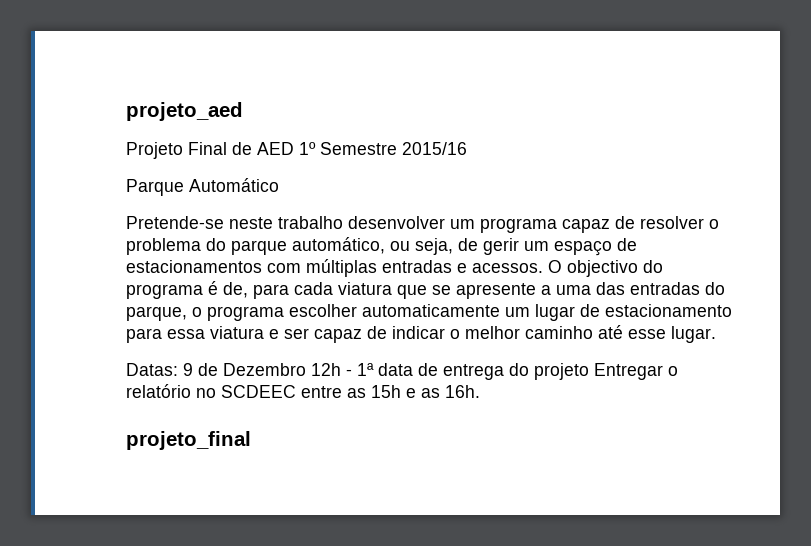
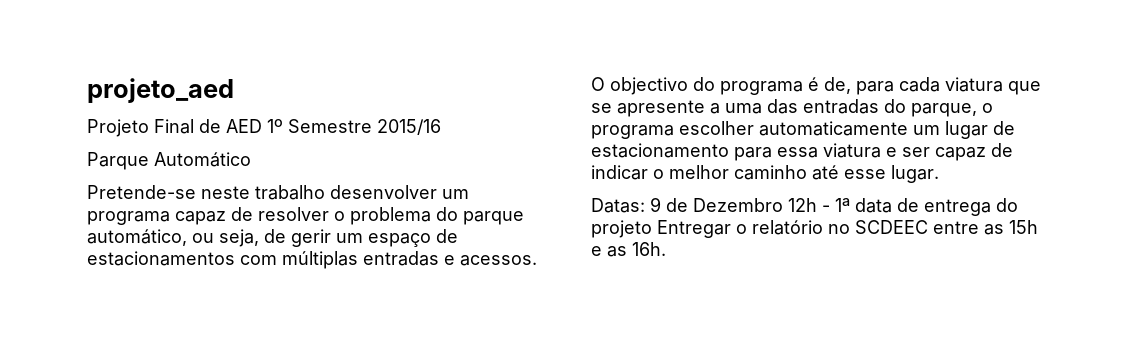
[126,431,251,450] // projeto_final -> (666, 249) none

